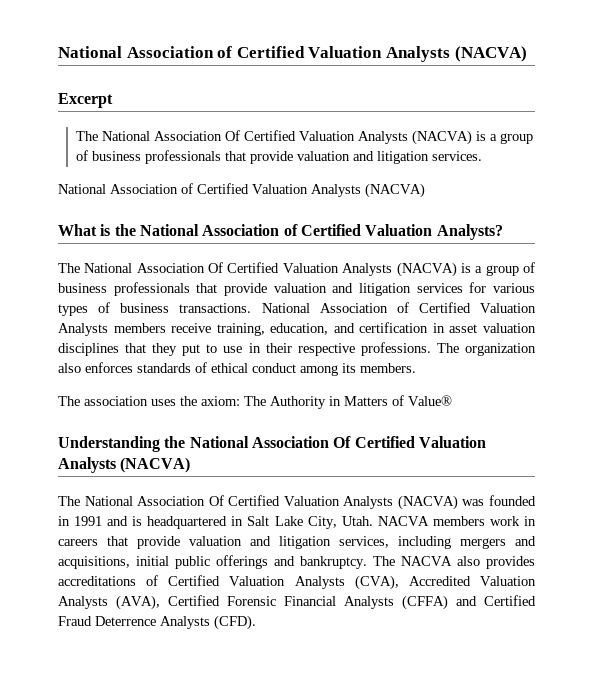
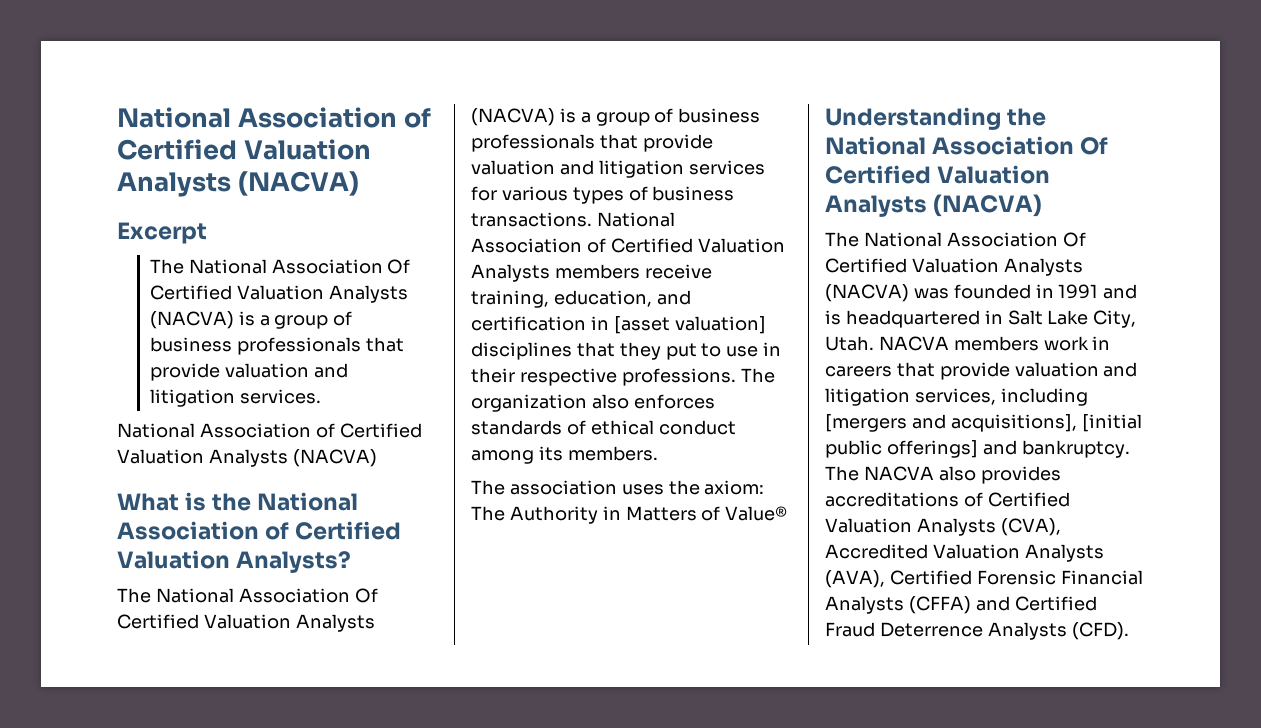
[449,323,536,333] asset valuation -> [613,316,766,334] [asset valuation]
[460,536,536,549] [58,555,268,569] mergers and acquisitions, initial public offerings -> [825,414,1142,432] [825,440,978,458] [mergers and acquisitions], [initial public offerings]

